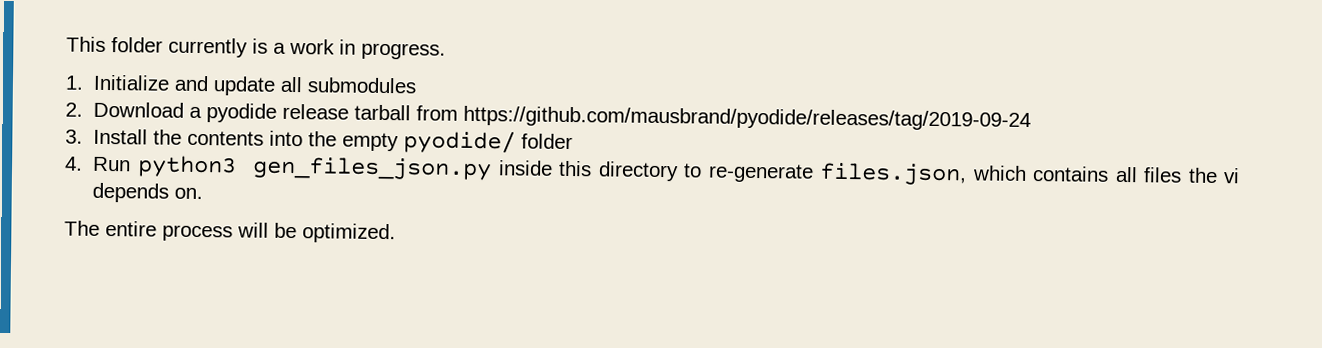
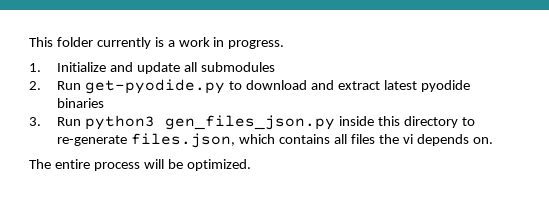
[93,101,1032,132] [65,128,574,154] [65,156,83,171] Download a pyodide release tarball from https://github.com/mausbrand/pyodide/releases/tag/2019-09-24 // 3. Install the contents into the empty pyodide/ folder // 4. -> [57,79,470,94] [57,98,105,108] [29,117,41,126] Run get-pyodide.py to download and extract latest pyodide binaries // 3.

